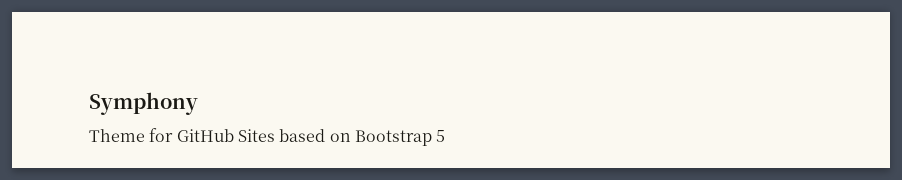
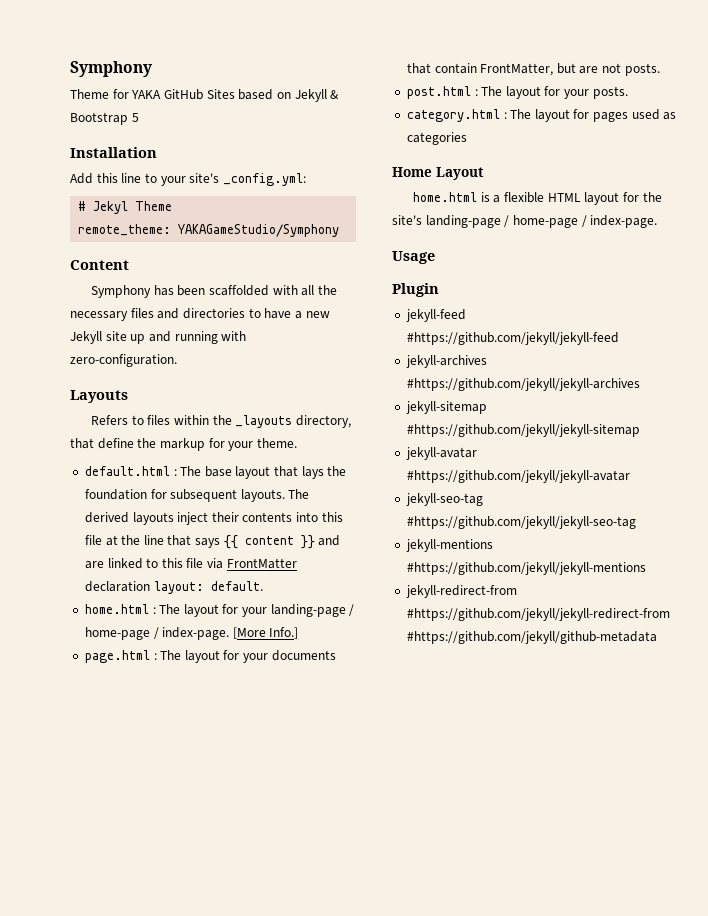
(174, 135) none -> [131,90,162,99] YAKA
(351, 137) none -> [294,89,340,102] Jekyll &
(446, 136) none -> [70,147,157,158] [70,173,306,186] [78,201,173,214] [78,224,340,237] [70,260,129,270] [91,285,338,298] [70,308,330,321] [70,331,247,344] [70,354,177,367] [70,390,128,403] [91,415,352,428] [70,438,297,451] [84,466,347,479] [84,489,310,502] [84,512,343,525] [84,535,341,549] [84,558,297,569] [84,581,263,594] [84,604,355,617] [84,627,299,640] [84,650,336,663] [406,63,660,76] [406,86,628,99] [406,109,677,122] [406,132,467,145] [392,167,484,180] [413,192,662,205] [392,215,658,228] [392,251,435,264] [392,283,439,297] [405,309,466,322] [406,332,619,345] [405,355,487,368] [406,378,640,391] [405,401,487,414] [406,424,640,437] [405,447,477,460] [406,470,630,483] [405,493,483,506] [406,516,636,529] [405,539,493,552] [406,562,646,575] [405,585,517,598] [406,608,670,621] [406,631,657,644] // Installation // Add this line to your site's _config.yml: // # Jekyl Theme // remote_theme: YAKAGameStudio/Symphony // Content // Symphony has been scaffolded with all the necessary files and directories to have a new Jekyll site up and running with zero-configuration. // Layouts // Refers to files within the _layouts directory, that define the markup for your theme. // default.html : The base layout that lays the foundation for subsequent layouts. The derived layouts inject their contents into this file at the line that says {{ content }} and are linked to this file via FrontMatter declaration layout: default. // home.html : The layout for your landing-page / home-page / index-page. [More Info.] // page.html : The layout for your documents that contain FrontMatter, but are not posts. // post.html : The layout for your posts. // category.html : The layout for pages used as categories // Home Layout // home.html is a flexible HTML layout for the site's landing-page / home-page / index-page. // Usage // Plugin // jekyll-feed #https://github.com/jekyll/jekyll-feed // jekyll-archives #https://github.com/jekyll/jekyll-archives // jekyll-sitemap #https://github.com/jekyll/jekyll-sitemap // jekyll-avatar #https://github.com/jekyll/jekyll-avatar // jekyll-seo-tag #https://github.com/jekyll/jekyll-seo-tag // jekyll-mentions #https://github.com/jekyll/jekyll-mentions // jekyll-redirect-from #https://github.com/jekyll/jekyll-redirect-from #https://github.com/jekyll/github-metadata

